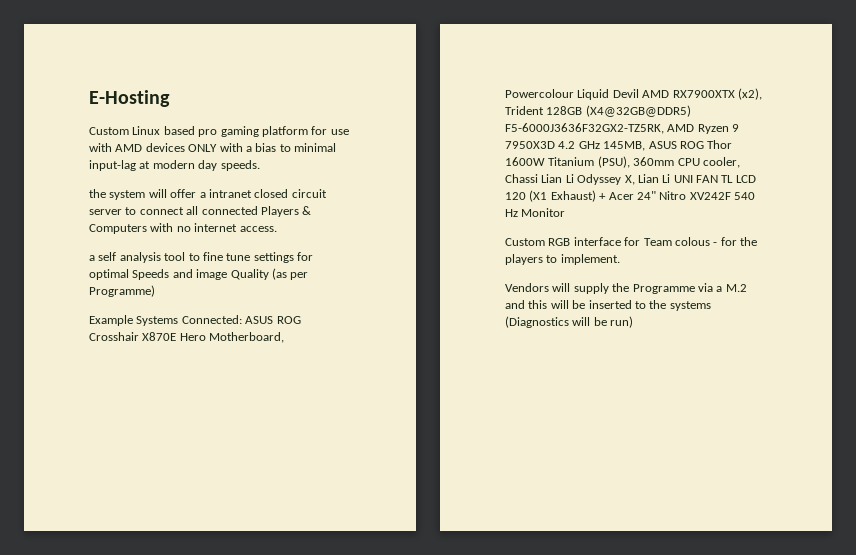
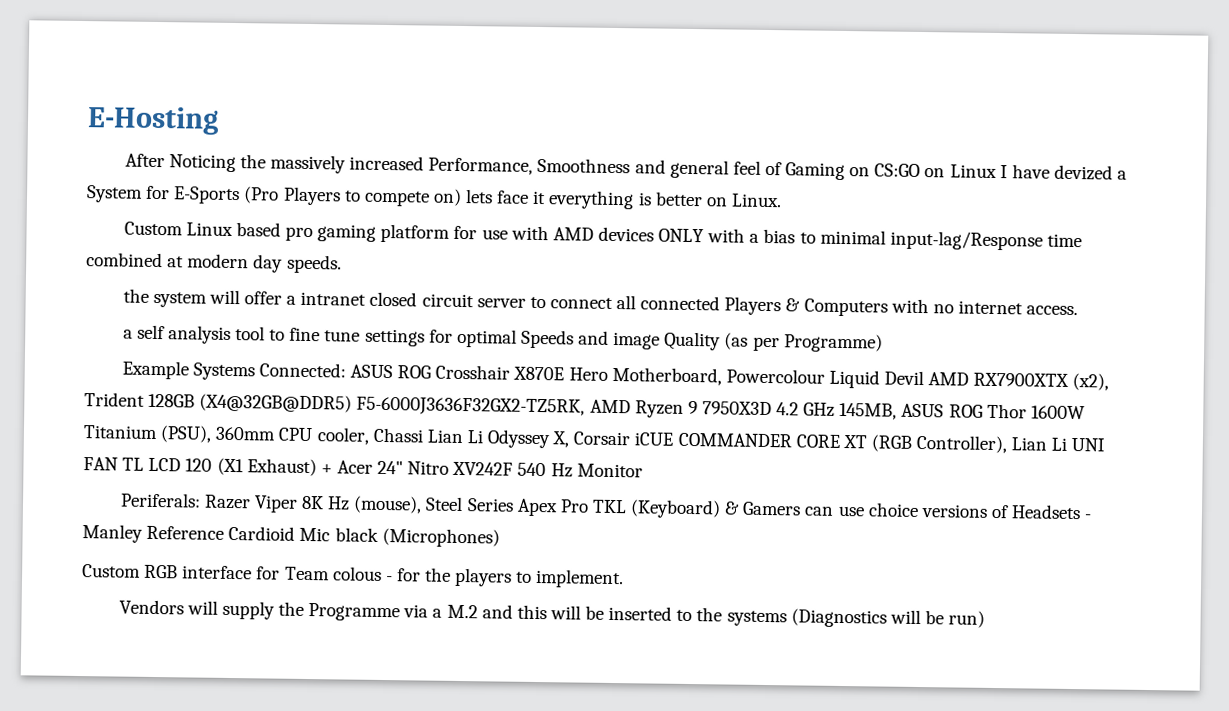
(170, 98) none -> [124,153,1128,181] [86,185,782,210] // After Noticing the massively increased Performance, Smoothness and general feel of Gaming on CS:GO on Linux I have devized a System for E-Sports (Pro Players to compete on) lets face it everything is better on Linux.
[89,160,136,171] input-lag -> [889,230,1082,251] [86,252,163,268] input-lag/Response time combined
(635, 180) none -> [573,431,1008,454] Corsair iCUE COMMANDER CORE XT (RGB Controller),
(566, 212) none -> [119,492,1092,520] [82,524,500,548] // Periferals: Razer Viper 8K Hz (mouse), Steel Series Apex Pro TKL (Keyboard) & Gamers can use choice versions of Headsets - Manley Reference Cardioid Mic black (Microphones)

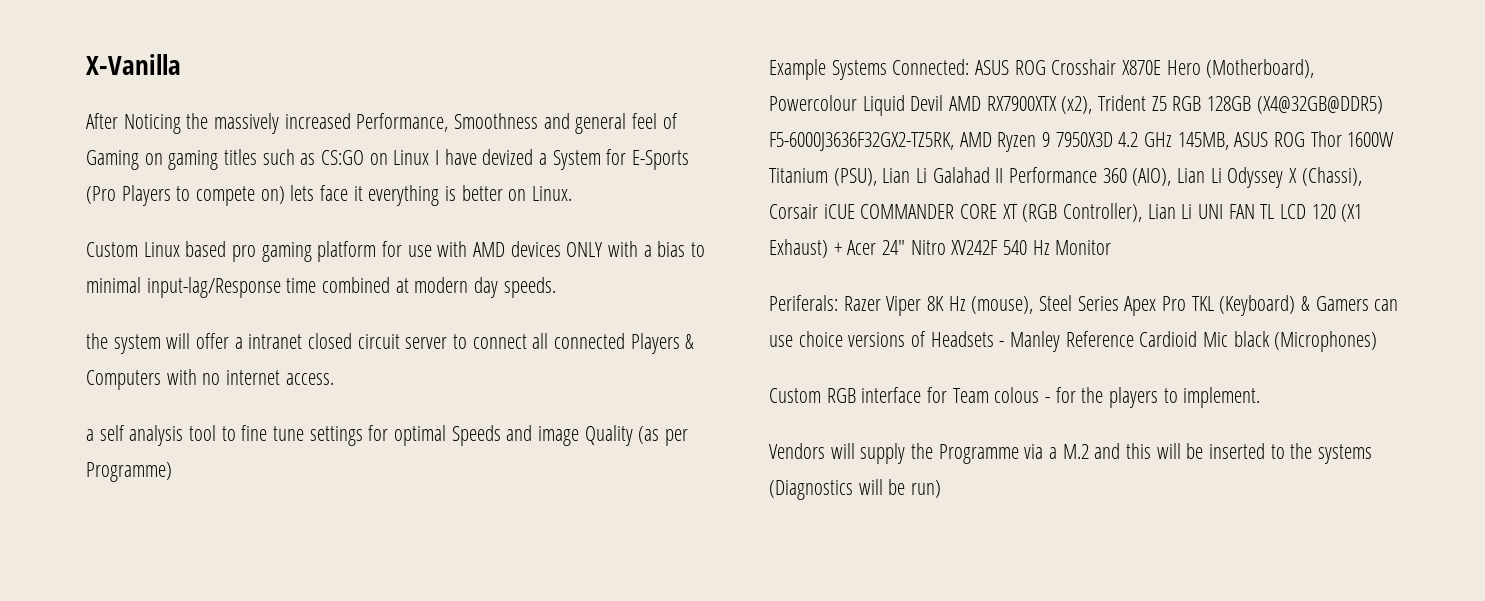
[87,106,219,135] E-Hosting -> [86,54,181,75] X-Vanilla
(871, 172) none -> [168,149,316,170] gaming titles such as
[611,366,722,386] Motherboard, -> [1206,59,1315,78] (Motherboard),
(145, 399) none -> [1151,96,1202,111] Z5 RGB
[215,426,424,445] 360mm CPU cooler, Chassi -> [882,167,1172,186] Lian Li Galahad II Performance 360 (AIO),
[552,431,571,448] X, -> [1289,167,1362,186] X (Chassi),

